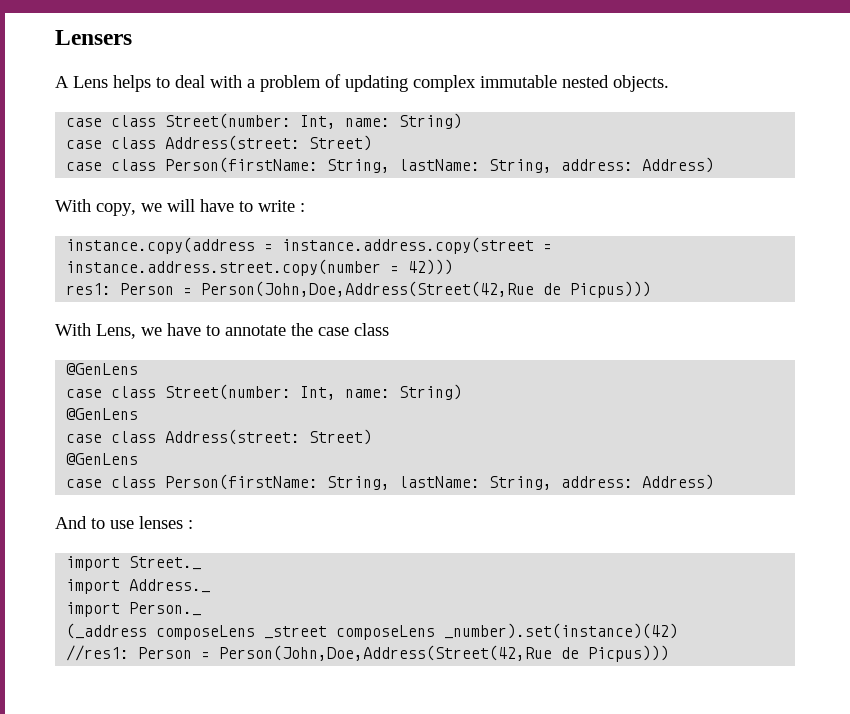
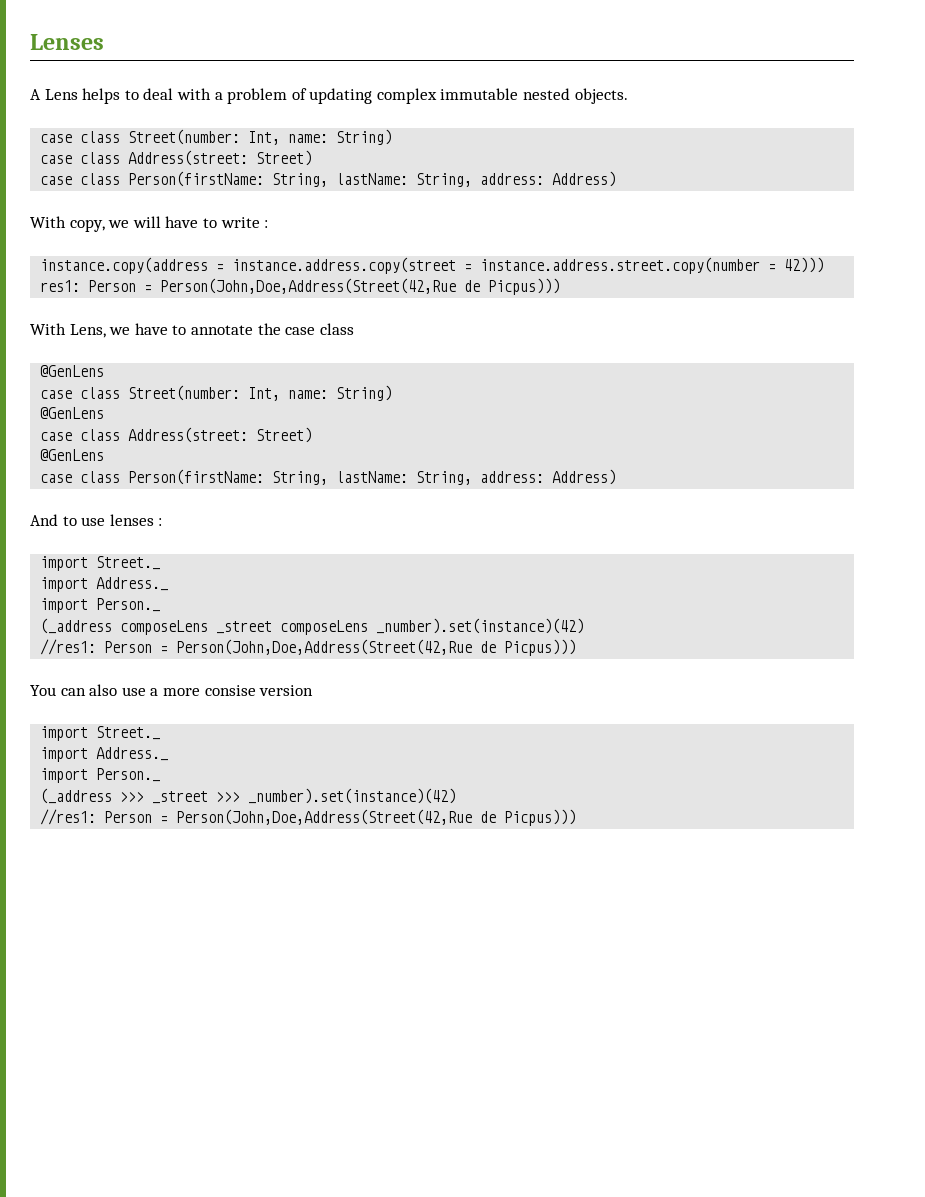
[55,30,132,45] Lensers -> [30,34,104,50] Lenses
(670, 653) none -> [30,684,314,696] [40,726,161,741] [40,747,169,762] [40,768,161,783] [40,788,457,804] [40,809,577,826] // You can also use a more consise version // import Street._ // import Address._ // import Person._ // (_address >>> _street >>> _number).set(instance)(42) // //res1: Person = Person(John,Doe,Address(Street(42,Rue de Picpus)))

